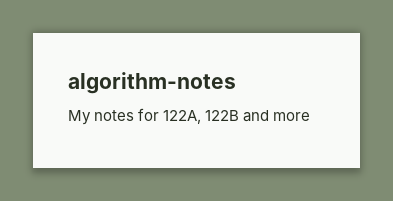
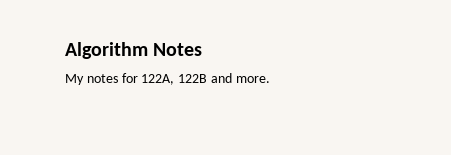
[68,72,236,94] algorithm-notes -> [65,42,203,59] Algorithm Notes
[273,112,311,121] more -> [235,76,270,83] more.

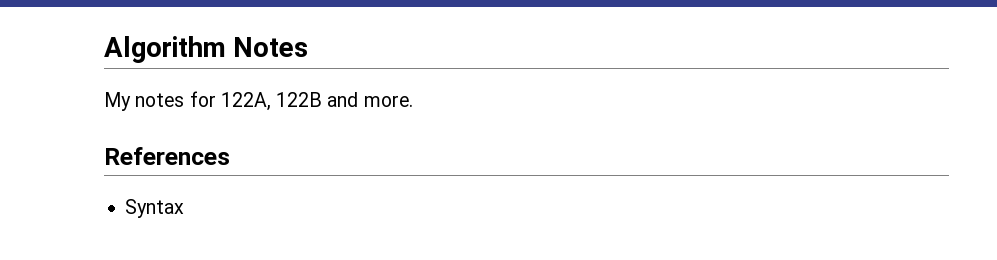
(270, 79) none -> [104,147,230,165] [125,199,185,218] // References // Syntax

